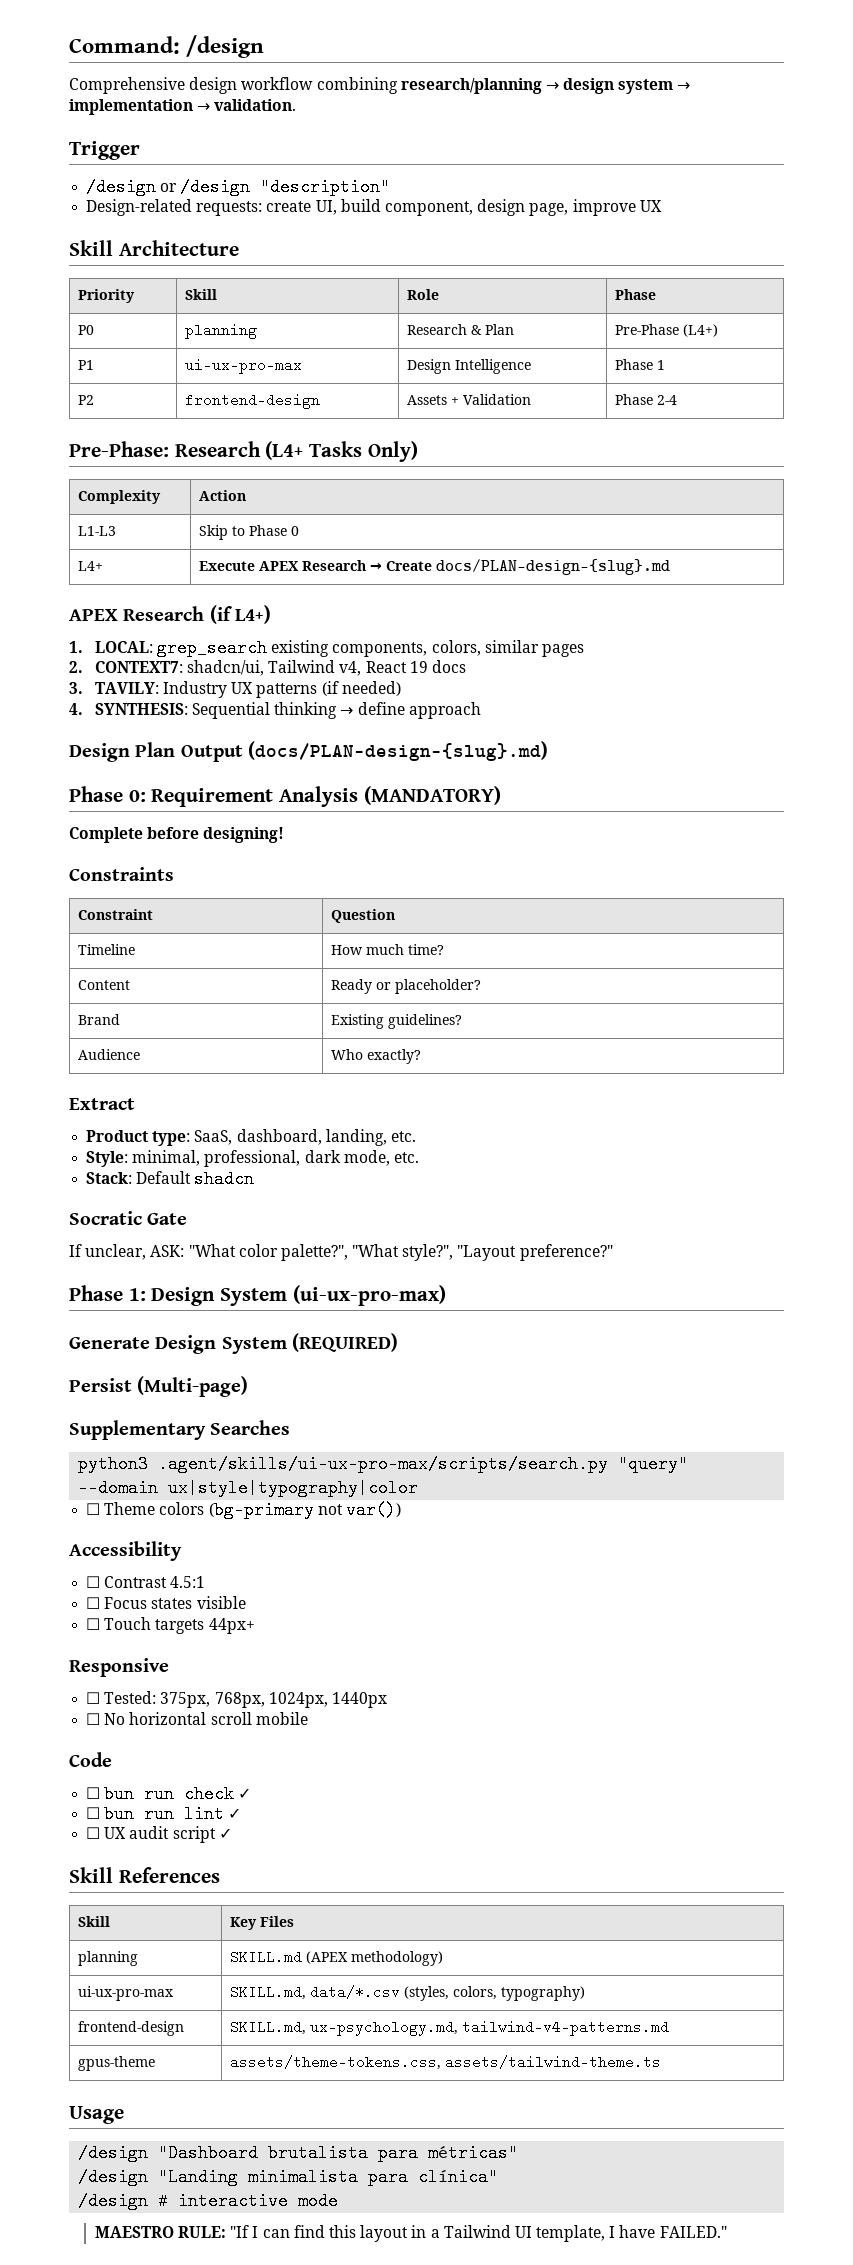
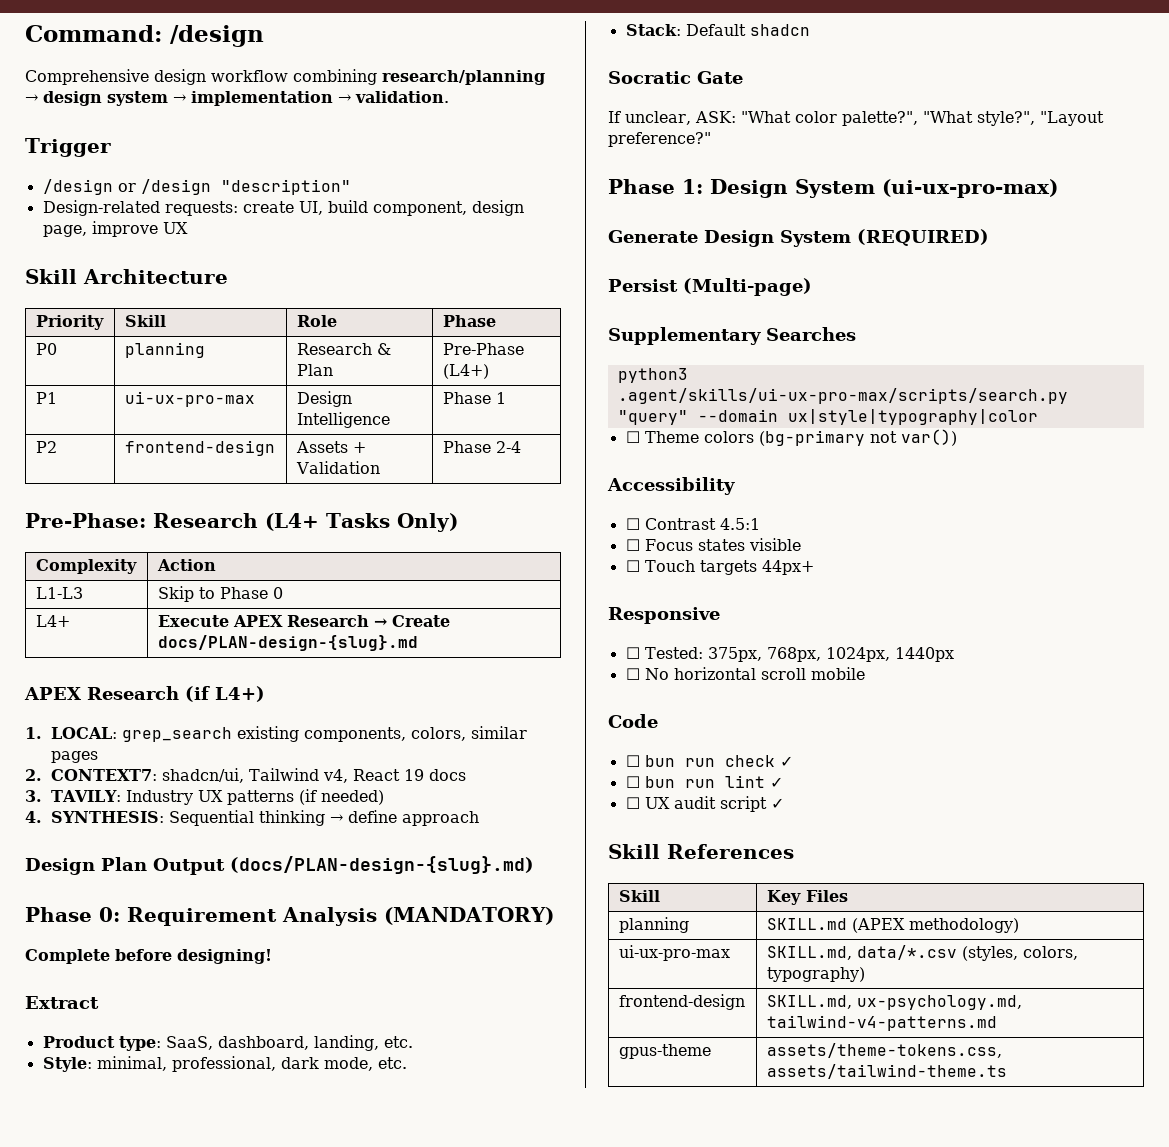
[69,867,174,881] [77,909,153,920] [330,909,395,923] [77,944,135,955] [330,944,444,955] [77,980,130,990] [330,979,481,994] [77,1014,120,1025] [330,1014,462,1029] [77,1049,140,1060] [330,1049,421,1064] // Constraints // Constraint | Question // Timeline | How much time? // Content | Ready or placeholder? // Brand | Existing guidelines? // Audience | Who exactly? -> (272, 956) none
[69,2106,124,2124] [78,2144,519,2162] [78,2168,499,2186] [78,2192,339,2210] [94,2225,727,2242] // Usage // /design "Dashboard brutalista para métricas" // /design "Landing minimalista para clínica" // /design # interactive mode // MAESTRO RULE: "If I can find this layout in a Tailwind UI template, I have FAILED." -> (1007, 1071) none

